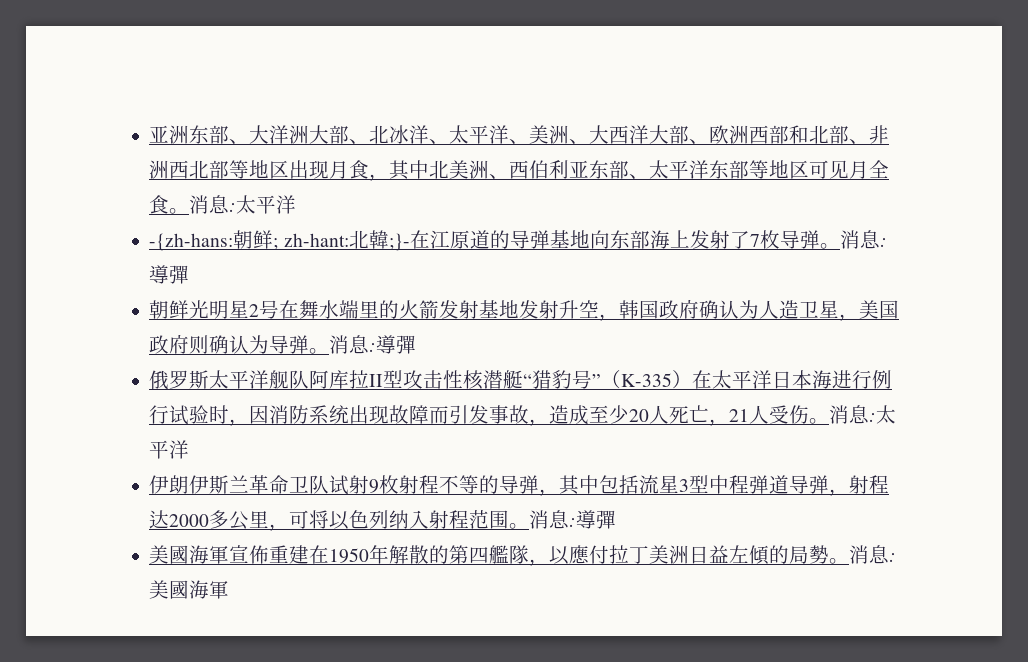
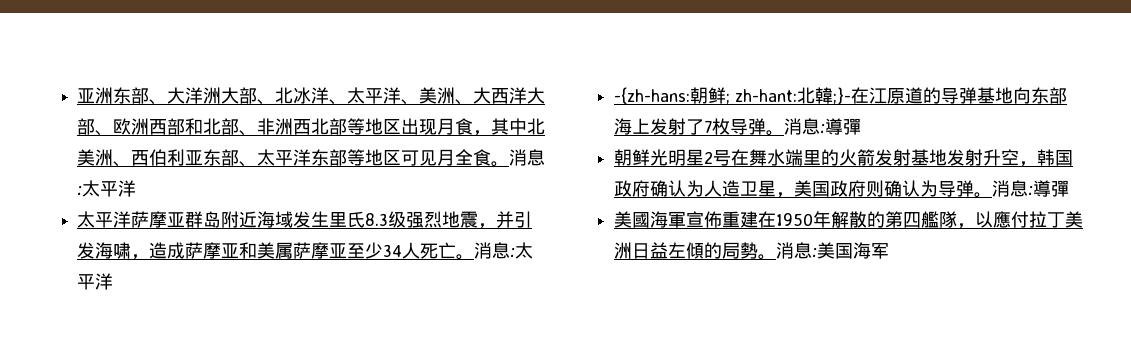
(297, 204) none -> [77,211,533,229] [77,242,534,260] [77,273,114,290] // 太平洋萨摩亚群岛附近海域发生里氏8.3级强烈地震，并引发海啸，造成萨摩亚和美属萨摩亚至少34人死亡。消息:太平洋
[149,370,893,390] [149,405,897,426] [149,440,190,459] [149,475,890,496] [149,510,617,531] // 俄罗斯太平洋舰队阿库拉II型攻击性核潜艇“猎豹号”（K-335）在太平洋日本海进行例行试验时，因消防系统出现故障而引发事故，造成至少20人死亡，21人受伤。消息:太平洋 // 伊朗伊斯兰革命卫队试射9枚射程不等的导弹，其中包括流星3型中程弹道导弹，射程达2000多公里，可将以色列纳入射程范围。消息:導彈 -> (1070, 188) none
[169,580,230,599] 國海軍 -> [835,242,890,259] 国海军

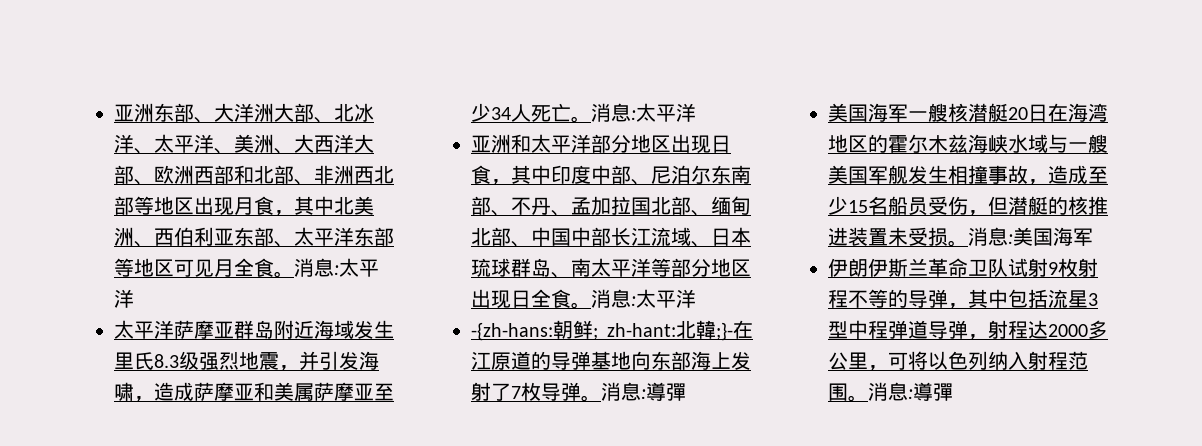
(114, 281) none -> [471,134,731,154] [471,165,751,185] [471,196,751,216] [471,227,751,247] [471,258,751,278] [471,289,696,309] // 亚洲和太平洋部分地区出现日食，其中印度中部、尼泊尔东南部、不丹、孟加拉国北部、缅甸北部、中国中部长江流域、日本琉球群岛、南太平洋等部分地区出现日全食。消息:太平洋
[614,149,1074,167] [614,180,1070,198] [614,211,1084,229] [614,242,759,259] 朝鲜光明星2号在舞水端里的火箭发射基地发射升空，韩国政府确认为人造卫星，美国政府则确认为导弹。消息:導彈 // 美國海軍宣佈重建在1950年解散的第四艦隊，以應付拉丁美洲日益左傾的局勢 -> [828,103,1108,122] [828,134,1108,154] [828,165,1108,185] [828,196,1108,216] [828,227,948,246] 美国海军一艘核潜艇20日在海湾地区的霍尔木兹海峡水域与一艘美国军舰发生相撞事故，造成至少15名船员受伤，但潜艇的核推进装置未受损
(890, 251) none -> [828,258,1098,277] [828,289,1098,309] [828,320,1108,340] [828,351,1088,371] [828,382,953,402] // 伊朗伊斯兰革命卫队试射9枚射程不等的导弹，其中包括流星3型中程弹道导弹，射程达2000多公里，可将以色列纳入射程范围。消息:導彈

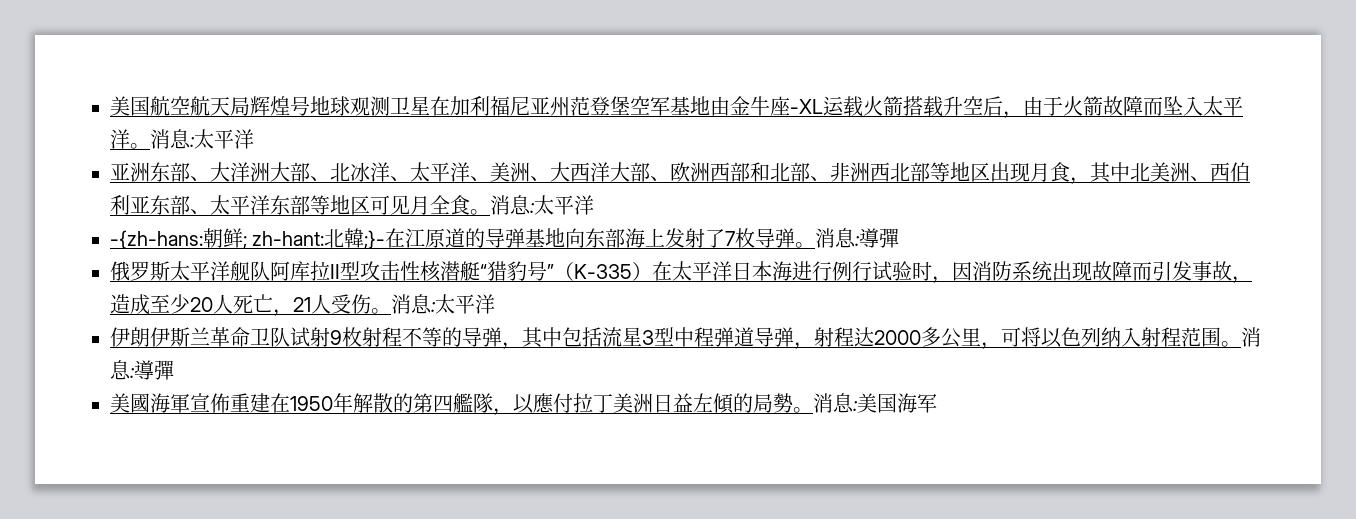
(114, 113) none -> [110,96,1243,119] [110,129,254,149] 美国航空航天局辉煌号地球观测卫星在加利福尼亚州范登堡空军基地由金牛座-XL运载火箭搭载升空后，由于火箭故障而坠入太平洋。消息:太平洋 //
[114,320,394,339] [114,351,379,371] [114,382,394,402] [471,103,696,123] [471,134,731,154] [471,165,751,185] [471,196,751,216] [471,227,751,247] [471,258,751,278] [471,289,696,309] // 太平洋萨摩亚群岛附近海域发生里氏8.3级强烈地震，并引发海啸，造成萨摩亚和美属萨摩亚至少34人死亡。消息:太平洋 // 亚洲和太平洋部分地区出现日食，其中印度中部、尼泊尔东南部、不丹、孟加拉国北部、缅甸北部、中国中部长江流域、日本琉球群岛、南太平洋等部分地区出现日全食。消息:太平洋 -> (594, 205) none
[828,103,1108,122] [828,134,1108,154] [828,165,1108,185] [828,196,1108,216] [828,227,1093,247] 美国海军一艘核潜艇20日在海湾地区的霍尔木兹海峡水域与一艘美国军舰发生相撞事故，造成至少15名船员受伤，但潜艇的核推进装置未受损。消息:美国海军 -> [110,261,1252,284] [110,294,495,317] 俄罗斯太平洋舰队阿库拉II型攻击性核潜艇“猎豹号”（K-335）在太平洋日本海进行例行试验时，因消防系统出现故障而引发事故，造成至少20人死亡，21人受伤。消息:太平洋
(953, 392) none -> [110,393,937,416] // 美國海軍宣佈重建在1950年解散的第四艦隊，以應付拉丁美洲日益左傾的局勢。消息:美国海军

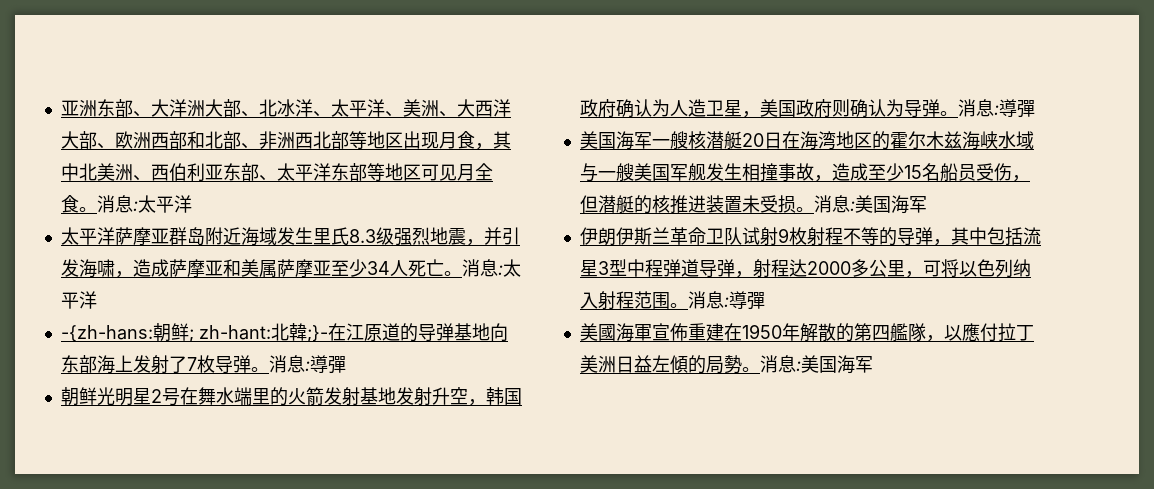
[110,96,1243,119] [110,129,254,149] 美国航空航天局辉煌号地球观测卫星在加利福尼亚州范登堡空军基地由金牛座-XL运载火箭搭载升空后，由于火箭故障而坠入太平洋。消息:太平洋 // -> (60, 108) none
(594, 205) none -> [60,227,520,246] [60,259,521,278] [60,291,97,309] // 太平洋萨摩亚群岛附近海域发生里氏8.3级强烈地震，并引发海啸，造成萨摩亚和美属萨摩亚至少34人死亡。消息:太平洋
[110,261,1252,284] [110,294,495,317] 俄罗斯太平洋舰队阿库拉II型攻击性核潜艇“猎豹号”（K-335）在太平洋日本海进行例行试验时，因消防系统出现故障而引发事故，造成至少20人死亡，21人受伤。消息:太平洋 -> [60,387,522,406] [579,99,1035,118] [579,131,1034,150] [579,163,1030,182] [579,195,927,214] 朝鲜光明星2号在舞水端里的火箭发射基地发射升空，韩国政府确认为人造卫星，美国政府则确认为导弹。消息:導彈 // 美国海军一艘核潜艇20日在海湾地区的霍尔木兹海峡水域与一艘美国军舰发生相撞事故，造成至少15名船员受伤，但潜艇的核推进装置未受损。消息:美国海军

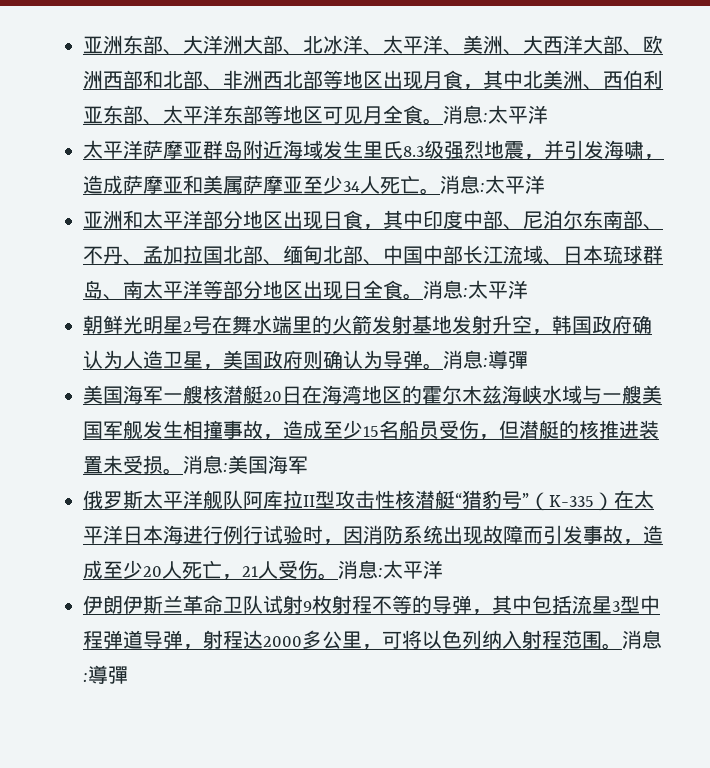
[60,323,508,342] [60,355,346,374] -{zh-hans:朝鲜; zh-hant:北韓;}-在江原道的导弹基地向东部海上发射了7枚导弹。消息:導彈 -> [83,210,663,230] [83,245,663,265] [83,280,528,300] 亚洲和太平洋部分地区出现日食，其中印度中部、尼泊尔东南部、不丹、孟加拉国北部、缅甸北部、中国中部长江流域、日本琉球群岛、南太平洋等部分地区出现日全食。消息:太平洋
(927, 204) none -> [83,490,654,511] [83,525,663,545] [83,560,443,580] // 俄罗斯太平洋舰队阿库拉II型攻击性核潜艇“猎豹号”（K-335）在太平洋日本海进行例行试验时，因消防系统出现故障而引发事故，造成至少20人死亡，21人受伤。消息:太平洋
[579,323,1034,342] [579,355,873,374] // 美國海軍宣佈重建在1950年解散的第四艦隊，以應付拉丁美洲日益左傾的局勢。消息:美国海军 -> (128, 675) none

